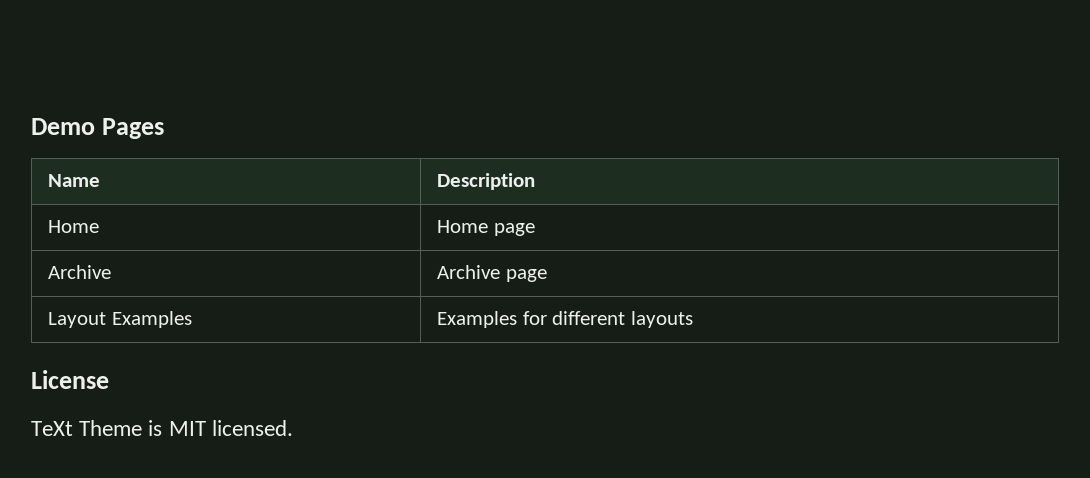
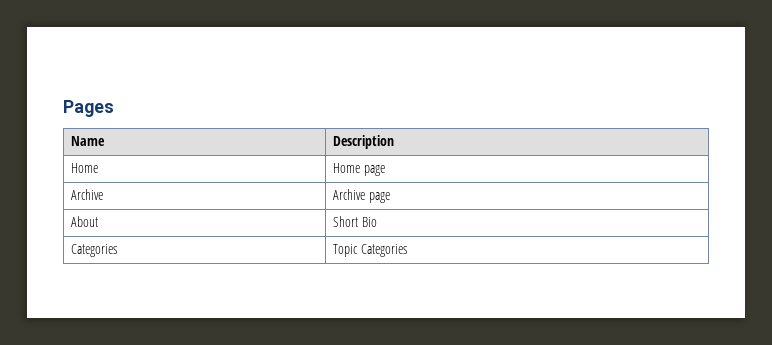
[31,118,95,135] Demo -> (63, 108) none
[48,311,192,328] [437,311,694,328] [31,370,109,389] [31,420,293,436] Layout Examples | Examples for different layouts // License // TeXt Theme is MIT licensed. -> [71,216,99,227] [333,216,377,227] [71,244,118,257] [333,244,407,257] About | Short Bio // Categories | Topic Categories

